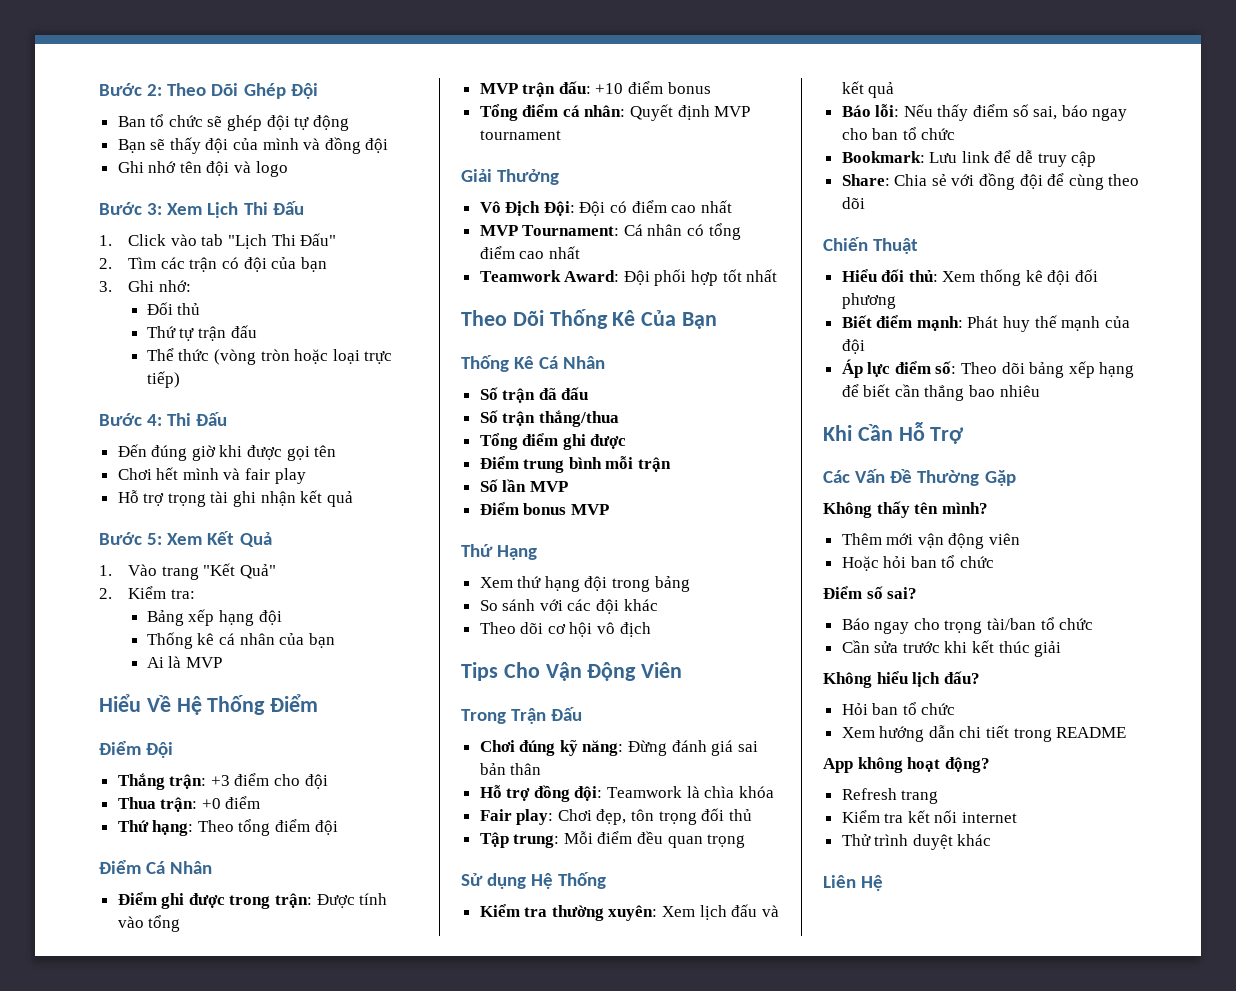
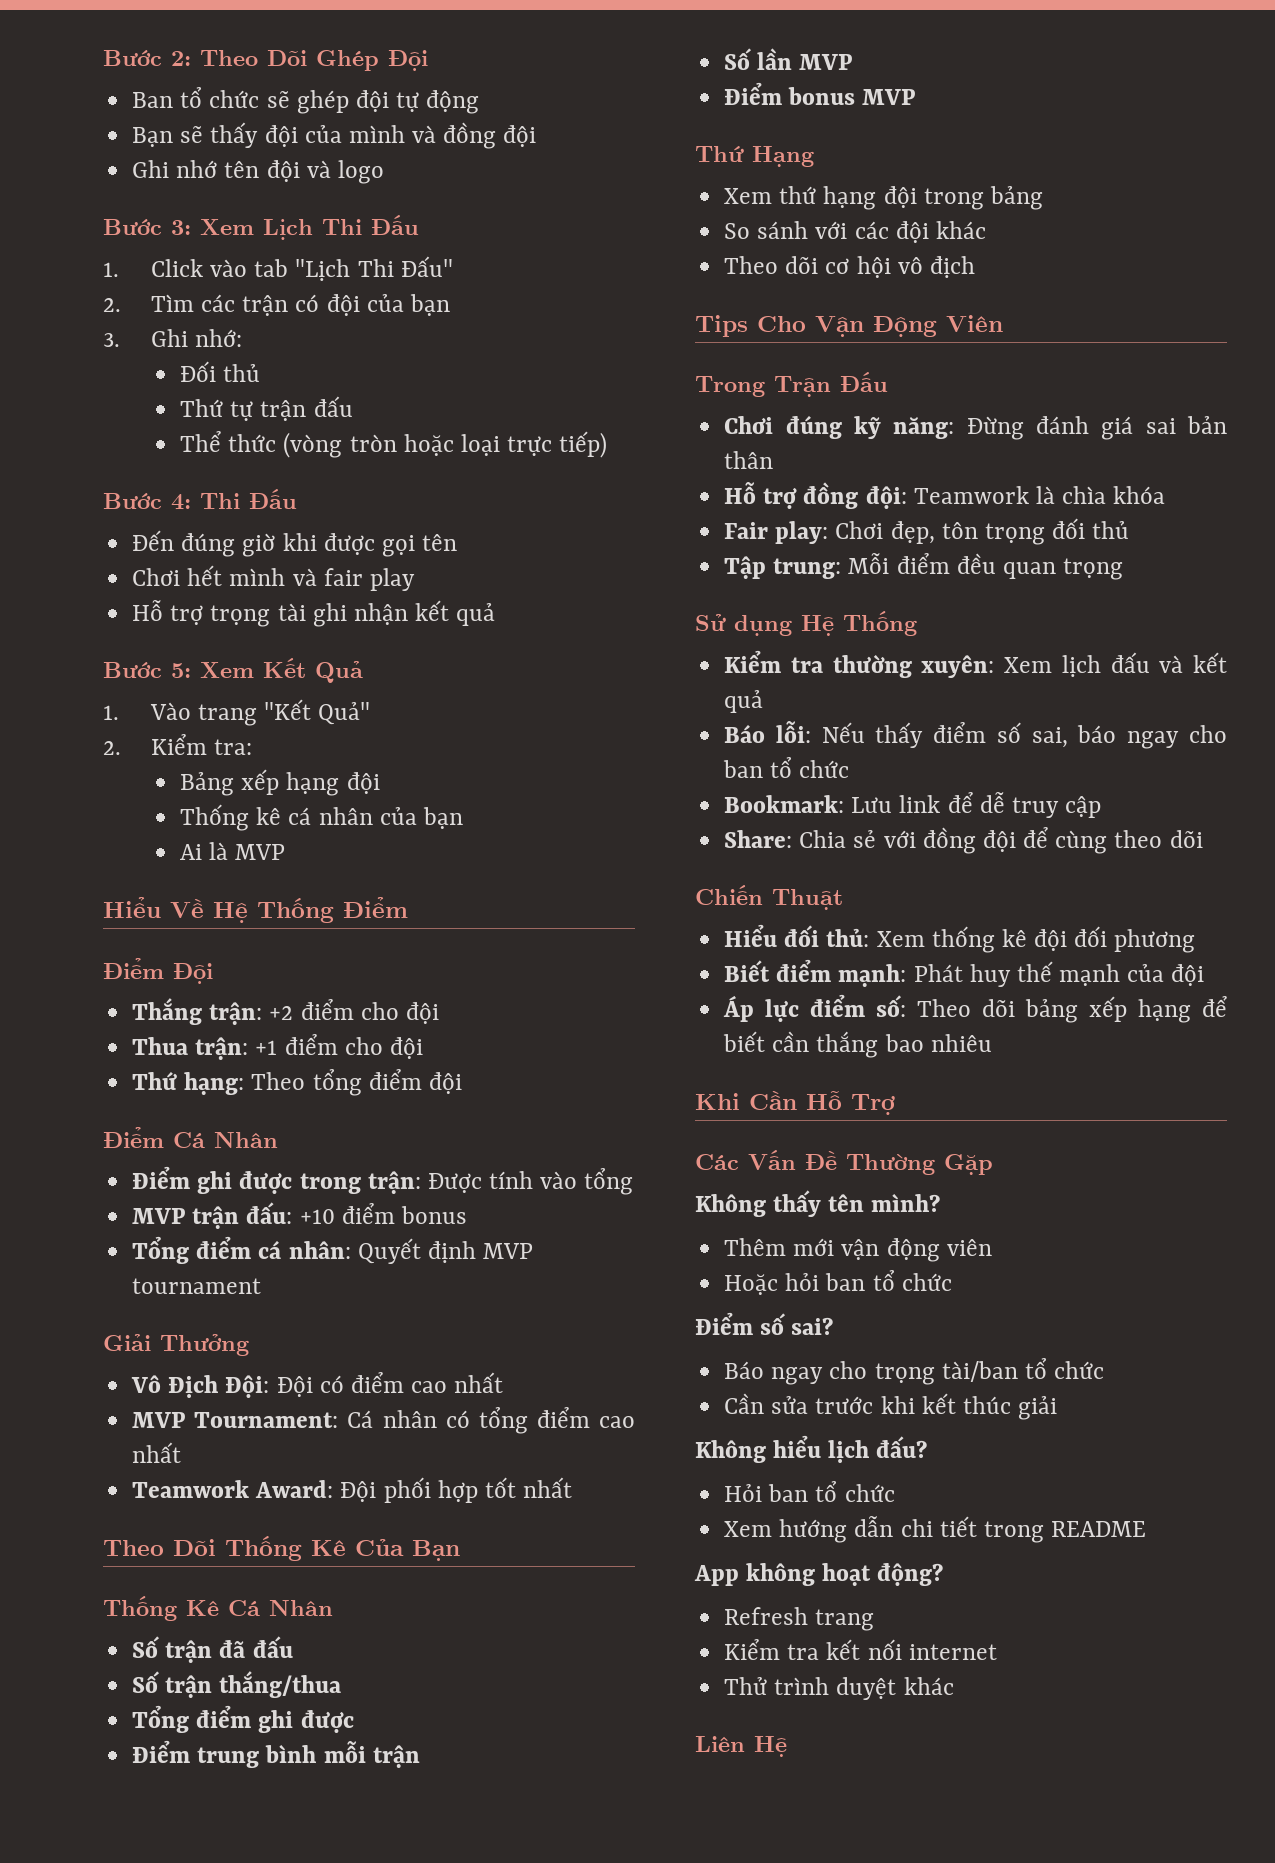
[210,775,230,786] +3 -> [269,1006,294,1020] +2
[201,796,261,809] +0 điểm -> [255,1034,423,1059] +1 điểm cho đội

